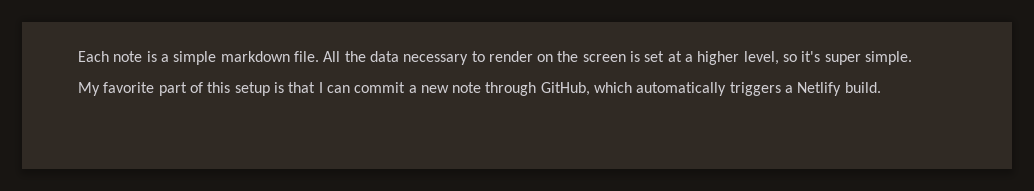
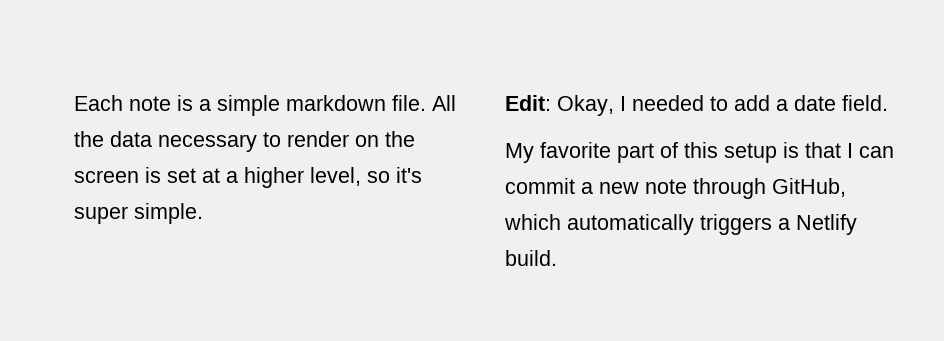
(913, 58) none -> [505,95,888,116] // Edit: Okay, I needed to add a date field.

